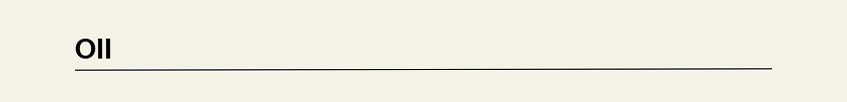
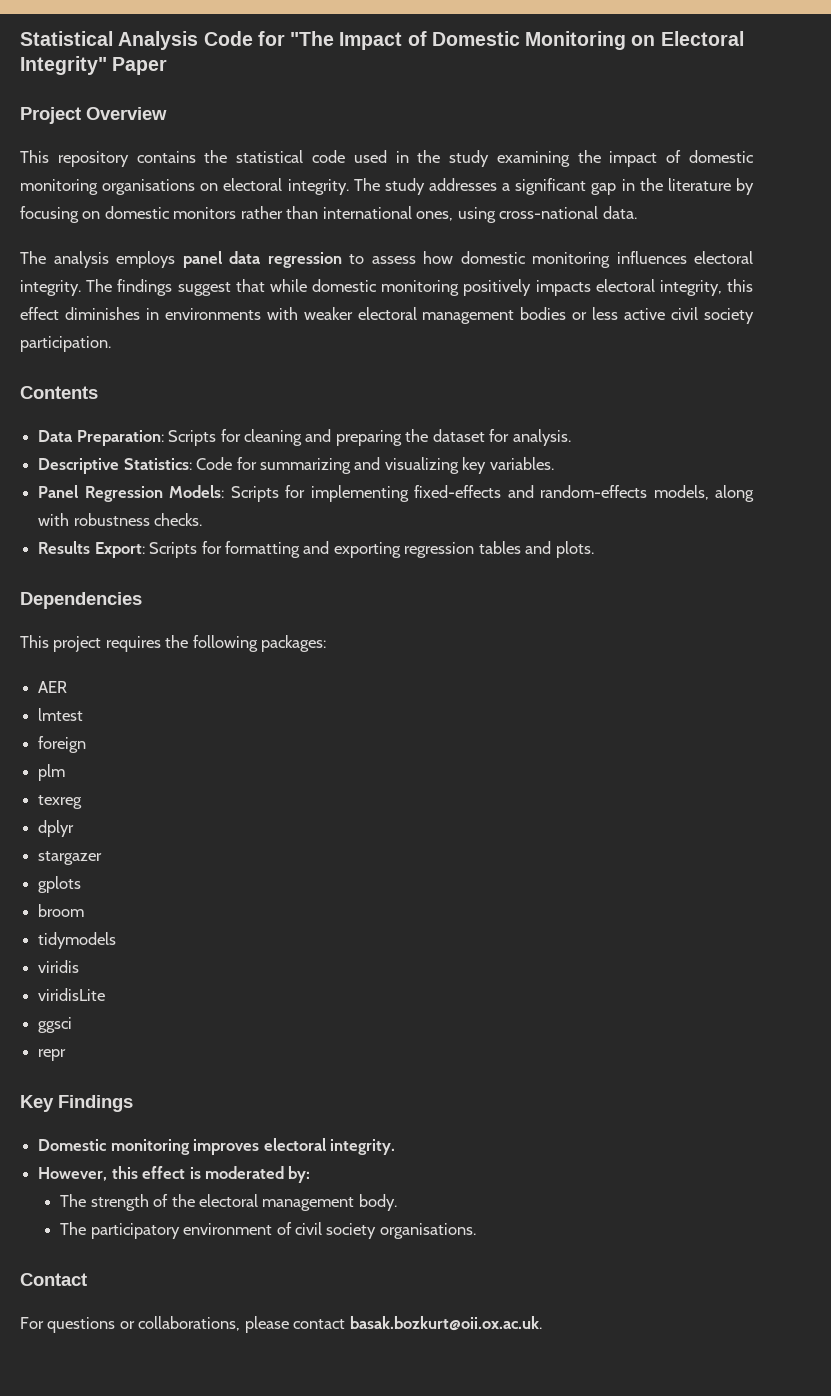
[74,38,113,59] OII -> [20,31,744,50] [20,56,168,75] [20,107,167,124] [20,150,755,167] [20,178,754,195] [20,206,637,223] [20,251,753,268] [20,279,753,296] [20,307,754,324] [20,336,111,352] [20,386,98,399] [38,429,571,446] [38,457,554,474] [38,485,755,502] [38,513,203,526] [38,541,594,558] [20,592,142,609] [20,635,327,652] [38,681,68,693] [38,708,84,721] [38,736,87,753] [38,764,66,781] [38,795,83,809] [38,820,75,837] [38,851,103,865] [38,876,82,893] [38,904,85,917] [38,932,117,949] [38,960,80,973] [38,988,106,1001] [38,1017,73,1033] [38,1049,67,1061] [20,1095,133,1112] [38,1138,395,1155] [38,1166,311,1183] [60,1194,397,1211] [60,1222,476,1239] [20,1273,87,1286] [20,1316,542,1333] Statistical Analysis Code for "The Impact of Domestic Monitoring on Electoral Integrity" Paper // Project Overview // This repository contains the statistical code used in the study examining the impact of domestic monitoring organisations on electoral integrity. The study addresses a significant gap in the literature by focusing on domestic monitors rather than international ones, using cross-national data. // The analysis employs panel data regression to assess how domestic monitoring influences electoral integrity. The findings suggest that while domestic monitoring positively impacts electoral integrity, this effect diminishes in environments with weaker electoral management bodies or less active civil society participation. // Contents // Data Preparation: Scripts for cleaning and preparing the dataset for analysis. // Descriptive Statistics: Code for summarizing and visualizing key variables. // Panel Regression Models: Scripts for implementing fixed-effects and random-effects models, along with robustness checks. // Results Export: Scripts for formatting and exporting regression tables and plots. // Dependencies // This project requires the following packages: // AER // lmtest // foreign // plm // texreg // dplyr // stargazer // gplots // broom // tidymodels // viridis // viridisLite // ggsci // repr // Key Findings // Domestic monitoring improves electoral integrity. // However, this effect is moderated by: // The strength of the electoral management body. // The participatory environment of civil society organisations. // Contact // For questions or collaborations, please contact basak.bozkurt@oii.ox.ac.uk.

